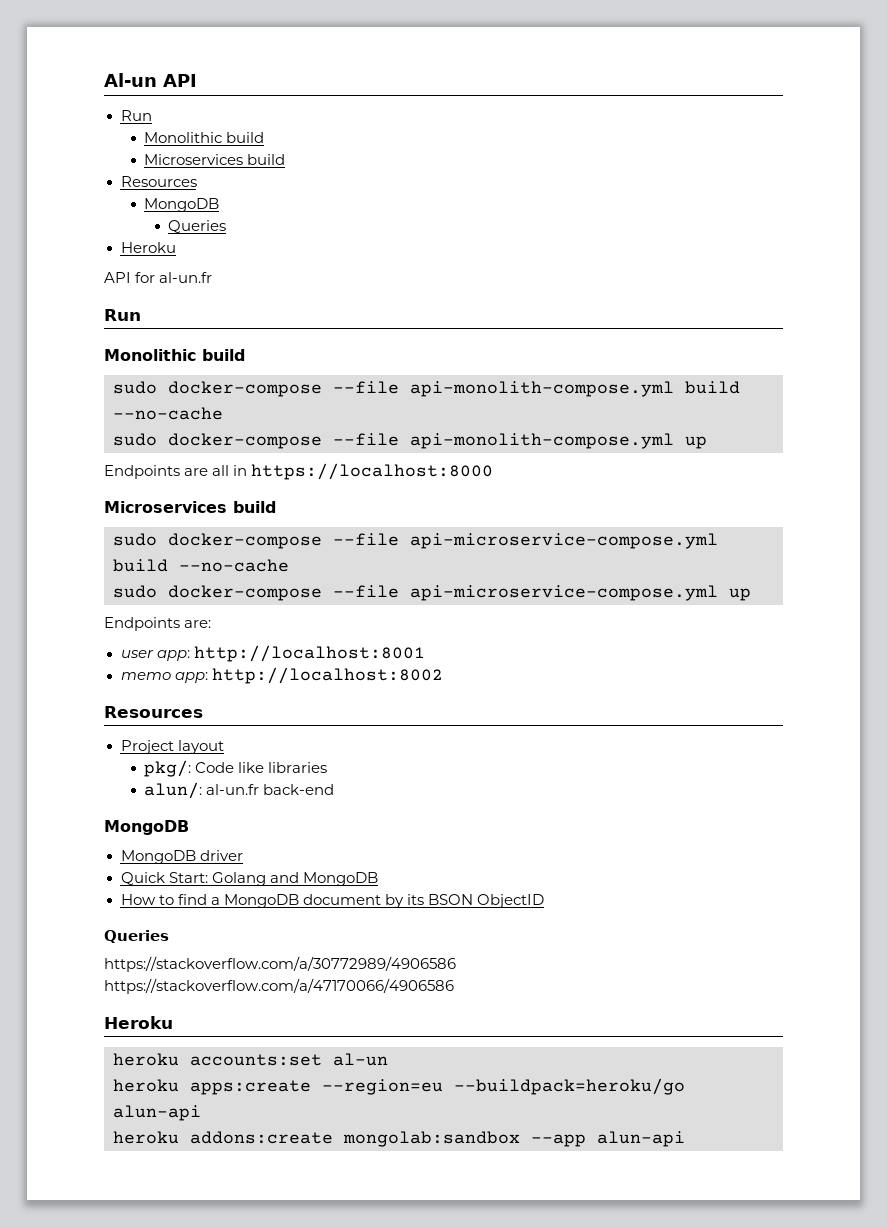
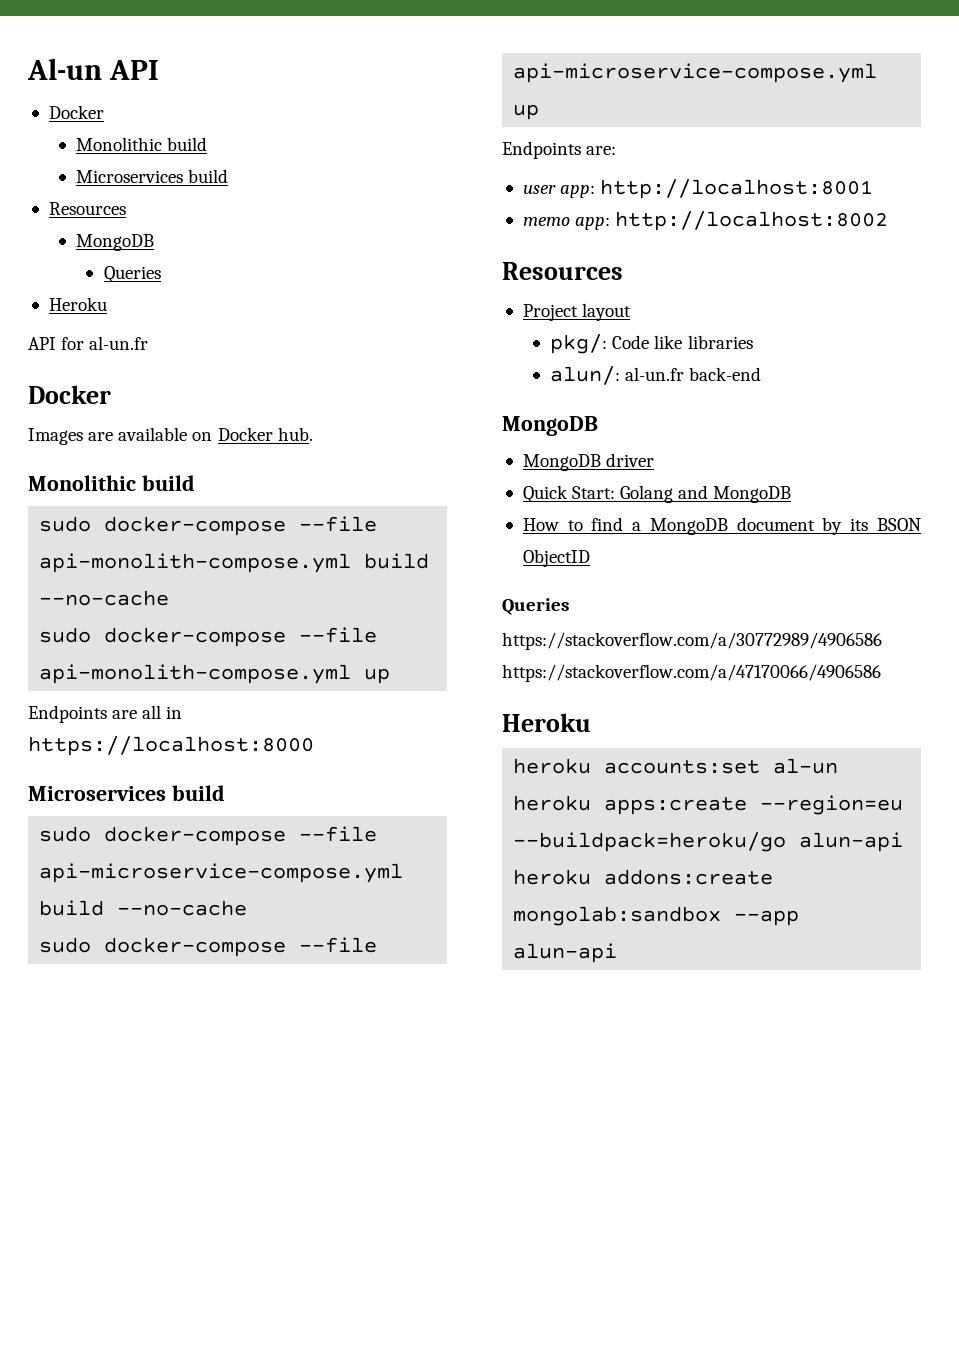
[120,110,152,121] Run -> [48,105,104,119] Docker
[104,309,141,321] Run -> [28,385,111,404] [28,427,313,445] Docker // Images are available on Docker hub.

